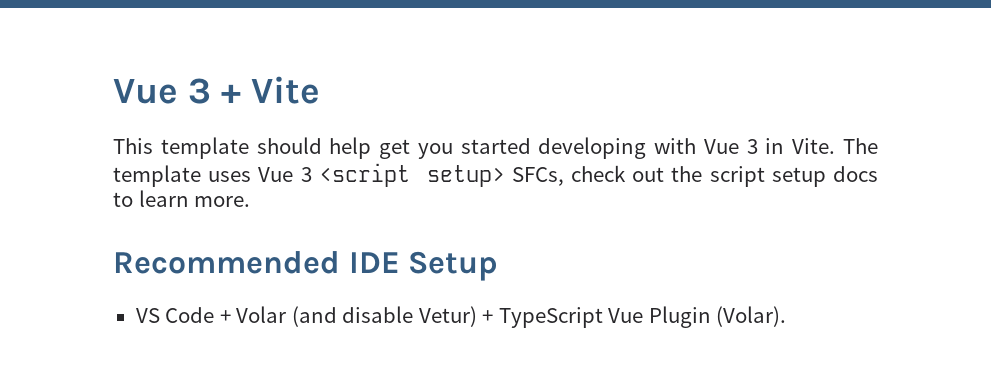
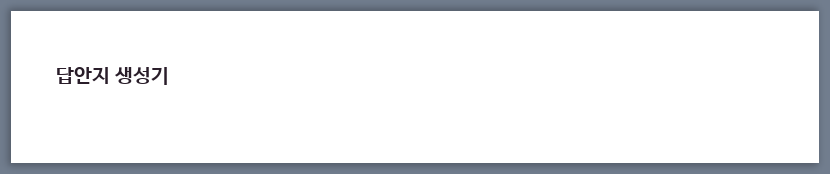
[113,76,320,104] [113,137,879,159] [113,163,878,187] [113,190,251,207] [113,251,499,281] [135,306,787,328] Vue 3 + Vite // This template should help get you started developing with Vue 3 in Vite. The template uses Vue 3 <script setup> SFCs, check out the script setup docs to learn more. // Recommended IDE Setup // VS Code + Volar (and disable Vetur) + TypeScript Vue Plugin (Volar). -> [56,67,170,85] 답안지 생성기

